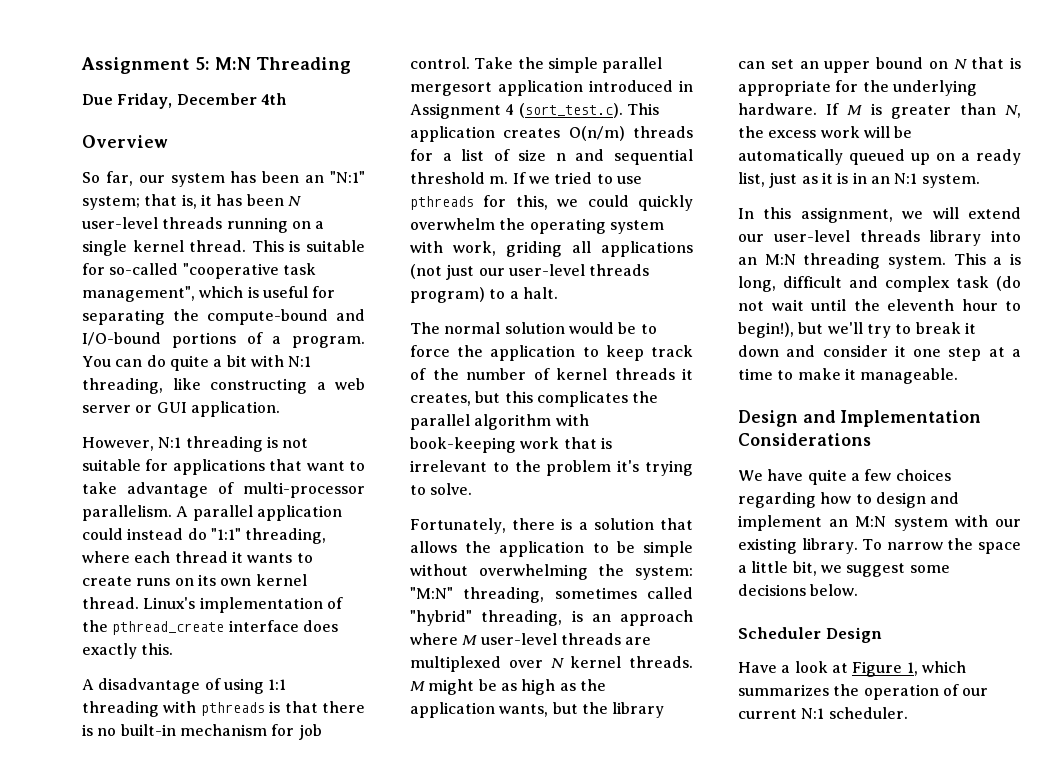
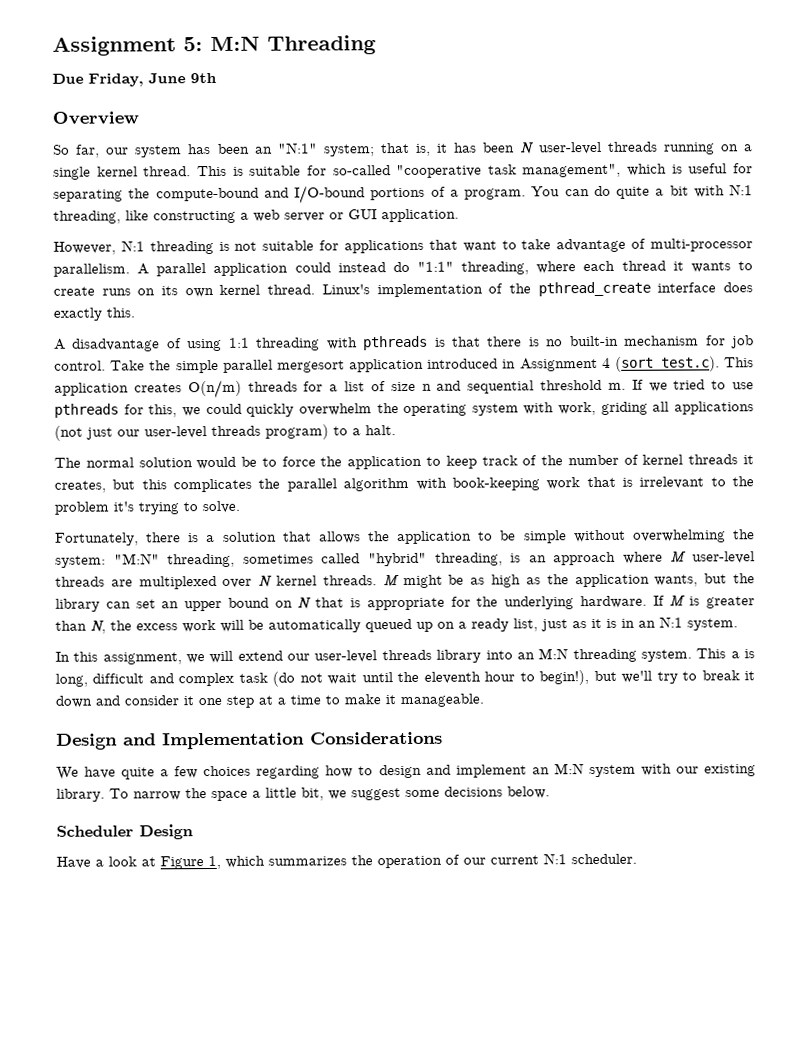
[176,93,286,105] December 4th -> [148,72,217,84] June 9th

